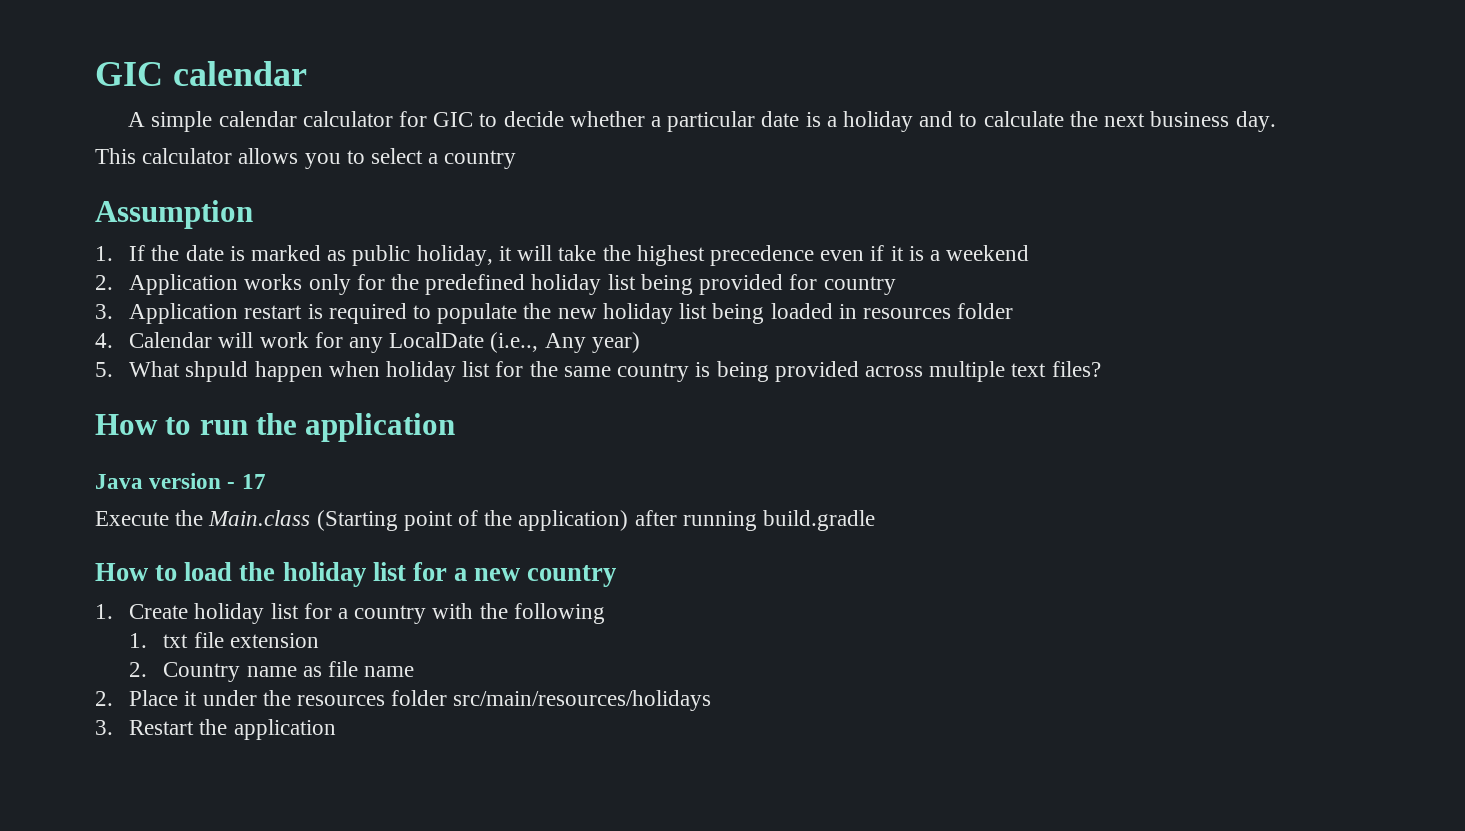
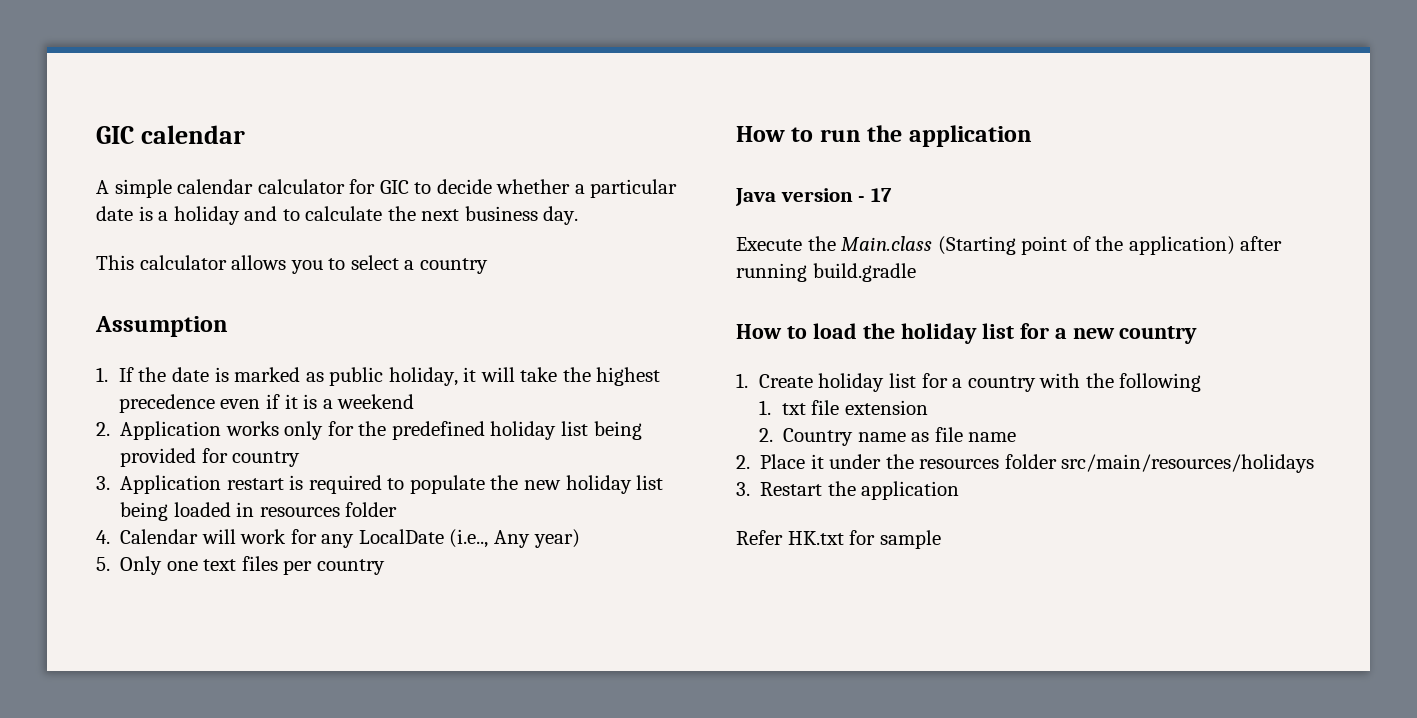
[129,361,1101,382] What shpuld happen when holiday list for the same country is being provided across multiple text files? -> [120,556,385,575] Only one text files per country
(336, 729) none -> [736,530,941,549] // Refer HK.txt for sample

